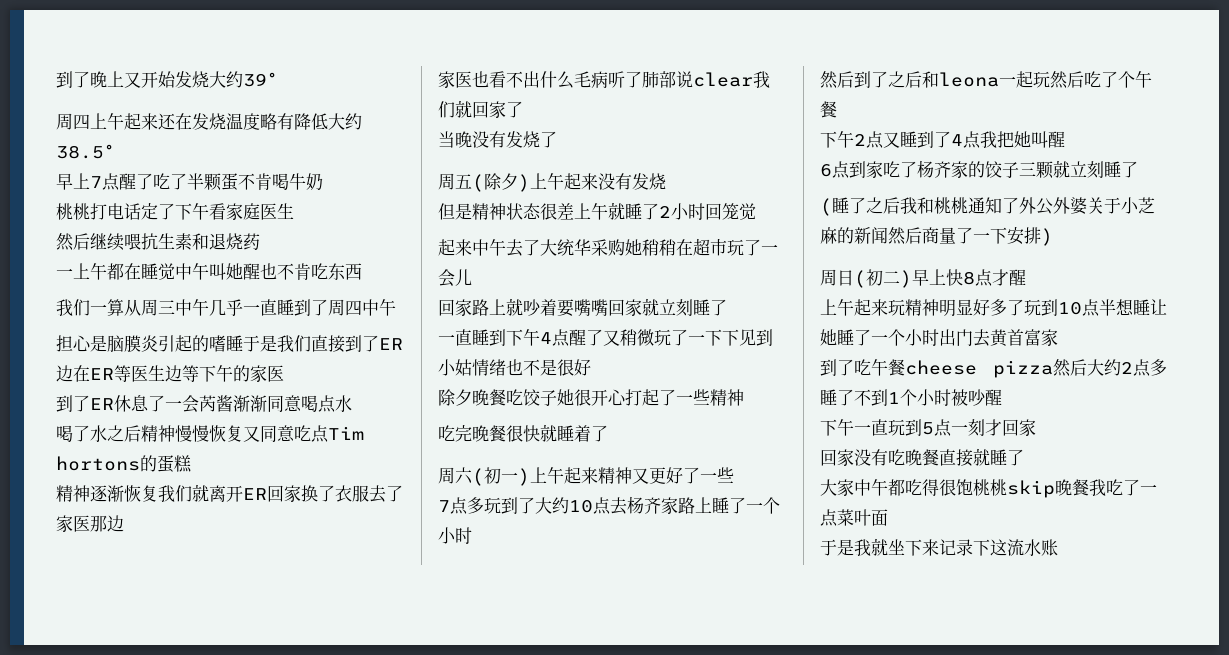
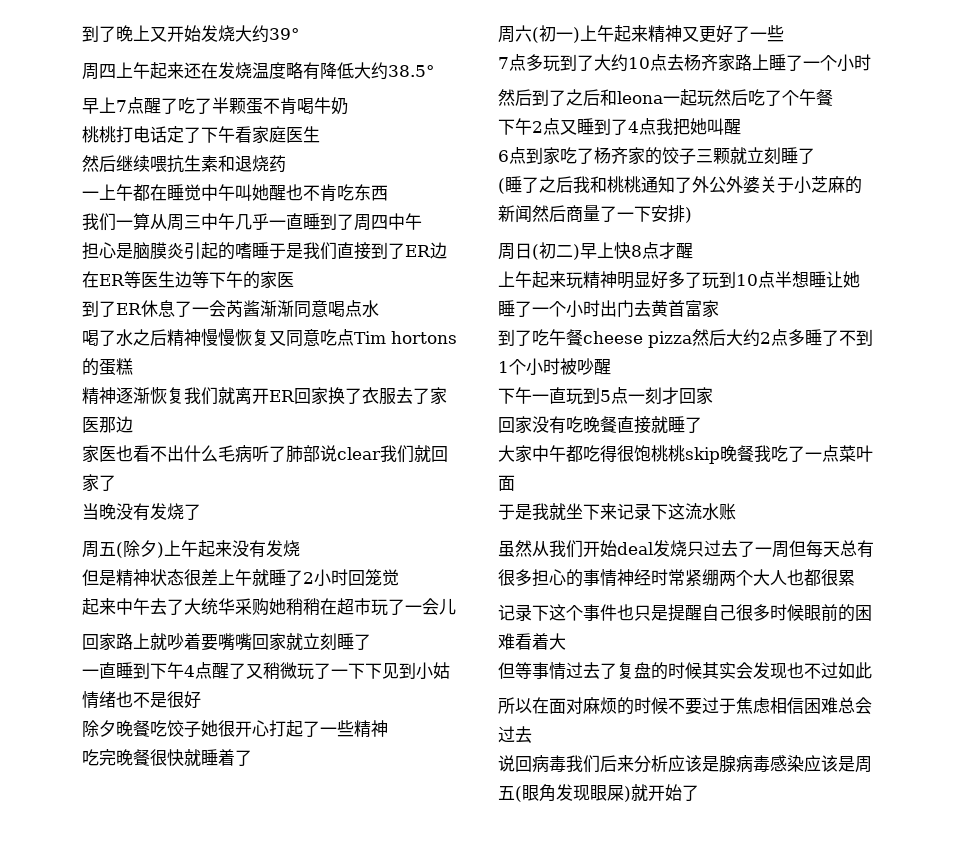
(1058, 547) none -> [498,540,874,558] [498,569,855,587] [498,604,872,622] [498,633,566,650] [498,662,872,680] [498,697,872,715] [498,726,532,743] [498,755,872,773] [498,784,699,802] // 虽然从我们开始deal发烧只过去了一周但每天总有很多担心的事情神经时常紧绷两个大人也都很累 // 记录下这个事件也只是提醒自己很多时候眼前的困难看着大 // 但等事情过去了复盘的时候其实会发现也不过如此 // 所以在面对麻烦的时候不要过于焦虑相信困难总会过去 // 说回病毒我们后来分析应该是腺病毒感染应该是周五(眼角发现眼屎)就开始了

